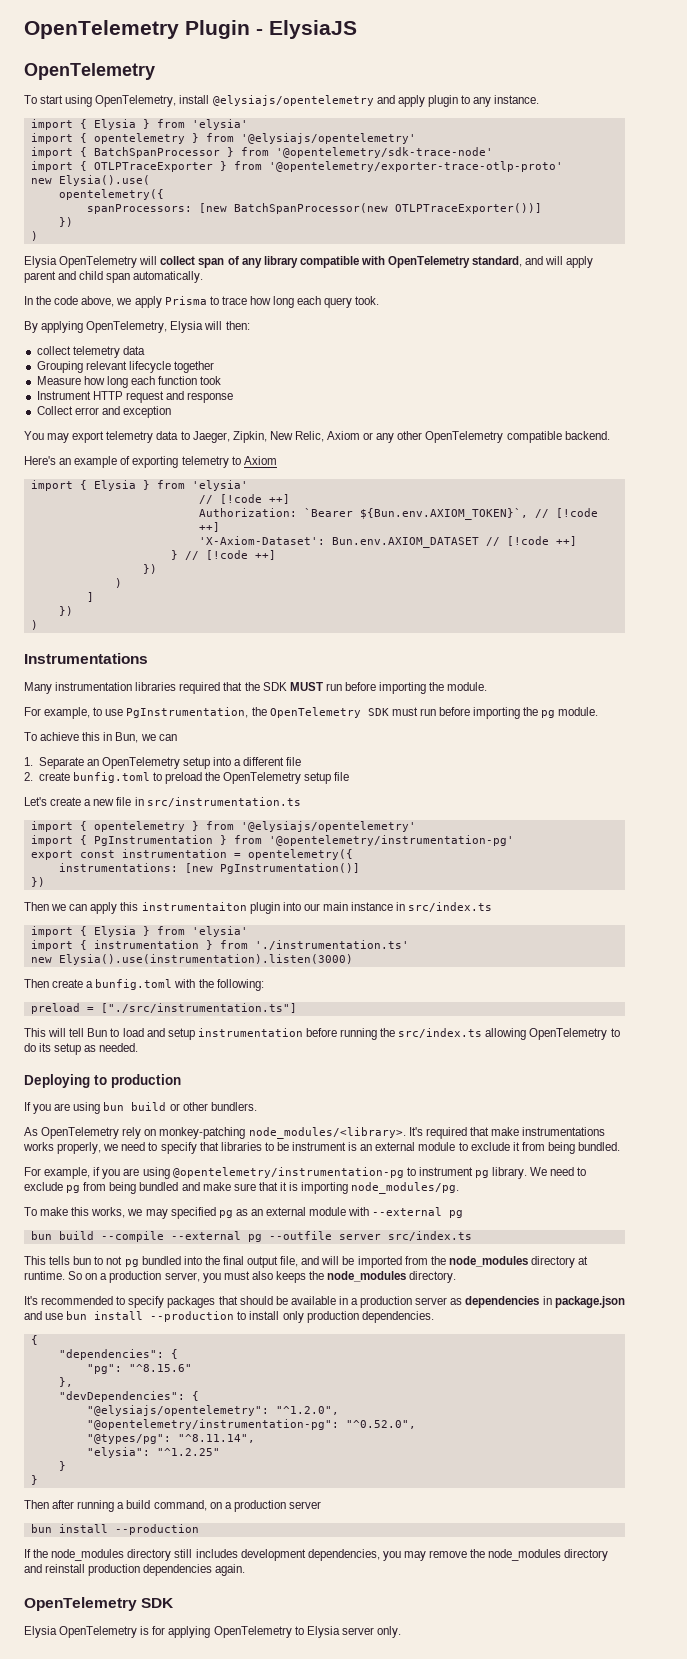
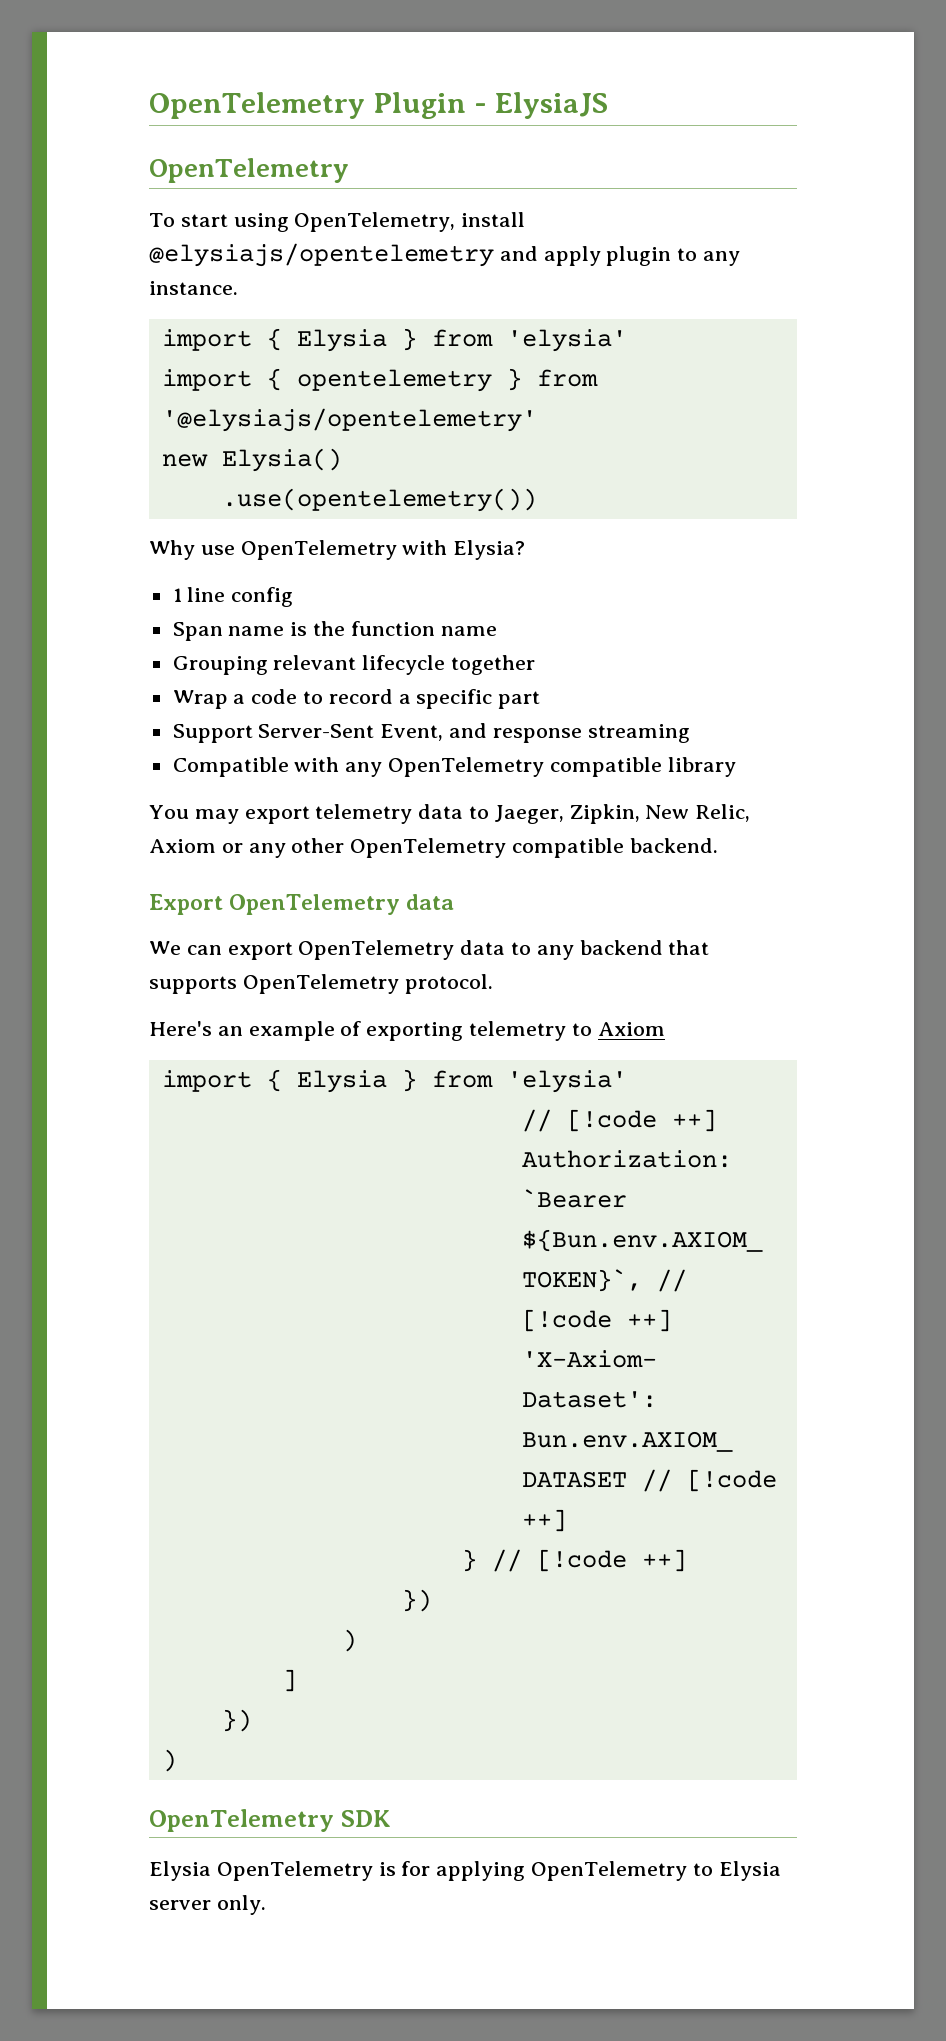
[30,147,493,158] [30,161,563,172] [30,175,150,186] [58,189,164,200] [86,203,542,214] [58,217,73,227] [30,231,38,241] [24,256,594,268] [24,271,204,283] [24,296,380,308] [24,321,250,333] [36,346,145,358] [36,361,214,373] [36,376,222,388] [36,391,234,403] [36,406,171,418] import { BatchSpanProcessor } from '@opentelemetry/sdk-trace-node' // import { OTLPTraceExporter } from '@opentelemetry/exporter-trace-otlp-proto' // new Elysia().use( // opentelemetry({ // spanProcessors: [new BatchSpanProcessor(new OTLPTraceExporter())] // }) // ) // Elysia OpenTelemetry will collect span of any library compatible with OpenTelemetry standard, and will apply parent and child span automatically. // In the code above, we apply Prisma to trace how long each query took. // By applying OpenTelemetry, Elysia will then: // collect telemetry data // Grouping relevant lifecycle together // Measure how long each function took // Instrument HTTP request and response // Collect error and exception -> [161,448,342,472] [221,488,537,512] [149,540,526,560] [172,587,294,607] [172,621,497,641] [172,655,536,675] [172,689,541,709] [172,723,690,743] [172,757,736,777] new Elysia() // .use(opentelemetry()) // Why use OpenTelemetry with Elysia? // 1 line config // Span name is the function name // Grouping relevant lifecycle together // Wrap a code to record a specific part // Support Server-Sent Event, and response streaming // Compatible with any OpenTelemetry compatible library
(610, 435) none -> [149,894,455,915] [149,940,710,960] [149,974,493,994] // Export OpenTelemetry data // We can export OpenTelemetry data to any backend that supports OpenTelemetry protocol.
[24,653,148,664] [24,682,488,694] [24,707,599,719] [24,732,177,743] [24,757,302,769] [24,772,350,784] [24,797,301,807] [30,821,416,832] [30,835,514,846] [30,849,353,860] [58,863,360,874] [30,877,45,887] [24,902,493,914] [30,926,248,937] [30,940,409,951] [30,954,353,965] [24,979,264,991] [30,1003,297,1014] [24,1028,620,1040] [24,1043,139,1055] [24,1074,181,1088] [24,1102,257,1114] [24,1127,606,1139] [23,1142,621,1154] [24,1167,587,1179] [24,1182,460,1194] [24,1207,464,1219] [30,1231,472,1242] [24,1256,589,1268] [24,1271,457,1283] [24,1296,625,1308] [24,1311,434,1323] [30,1335,38,1345] [58,1349,178,1360] [86,1364,192,1374] [58,1377,73,1387] [58,1391,199,1402] [86,1405,339,1416] [86,1419,416,1430] [86,1434,255,1444] [86,1447,220,1458] [58,1461,66,1471] [30,1475,38,1485] [24,1500,321,1512] [30,1524,199,1535] [24,1549,609,1561] [24,1564,246,1576] // Instrumentations // Many instrumentation libraries required that the SDK MUST run before importing the module. // For example, to use PgInstrumentation, the OpenTelemetry SDK must run before importing the pg module. // To achieve this in Bun, we can // 1. Separate an OpenTelemetry setup into a different file // 2. create bunfig.toml to preload the OpenTelemetry setup file // Let's create a new file in src/instrumentation.ts // import { opentelemetry } from '@elysiajs/opentelemetry' // import { PgInstrumentation } from '@opentelemetry/instrumentation-pg' // export const instrumentation = opentelemetry({ // instrumentations: [new PgInstrumentation()] // }) // Then we can apply this instrumentaiton plugin into our main instance in src/index.ts // import { Elysia } from 'elysia' // import { instrumentation } from './instrumentation.ts' // new Elysia().use(instrumentation).listen(3000) // Then create a bunfig.toml with the following: // preload = ["./src/instrumentation.ts"] // This will tell Bun to load and setup instrumentation before running the src/index.ts allowing OpenTelemetry to do its setup as needed. // Deploying to production // If you are using bun build or other bundlers. // As OpenTelemetry rely on monkey-patching node_modules/<library>. It's required that make instrumentations works properly, we need to specify that libraries to be instrument is an external module to exclude it from being bundled. // For example, if you are using @opentelemetry/instrumentation-pg to instrument pg library. We need to exclude pg from being bundled and make sure that it is importing node_modules/pg. // To make this works, we may specified pg as an external module with --external pg // bun build --compile --external pg --outfile server src/index.ts // This tells bun to not pg bundled into the final output file, and will be imported from the node_modules directory at runtime. So on a production server, you must also keeps the node_modules directory. // It's recommended to specify packages that should be available in a production server as dependencies in package.json and use bun install --production to install only production dependencies. // { // "dependencies": { // "pg": "^8.15.6" // }, // "devDependencies": { // "@elysiajs/opentelemetry": "^1.2.0", // "@opentelemetry/instrumentation-pg": "^0.52.0", // "@types/pg": "^8.11.14", // "elysia": "^1.2.25" // } // } // Then after running a build command, on a production server // bun install --production // If the node_modules directory still includes development dependencies, you may remove the node_modules directory and reinstall production dependencies again. -> (177, 1760) none

